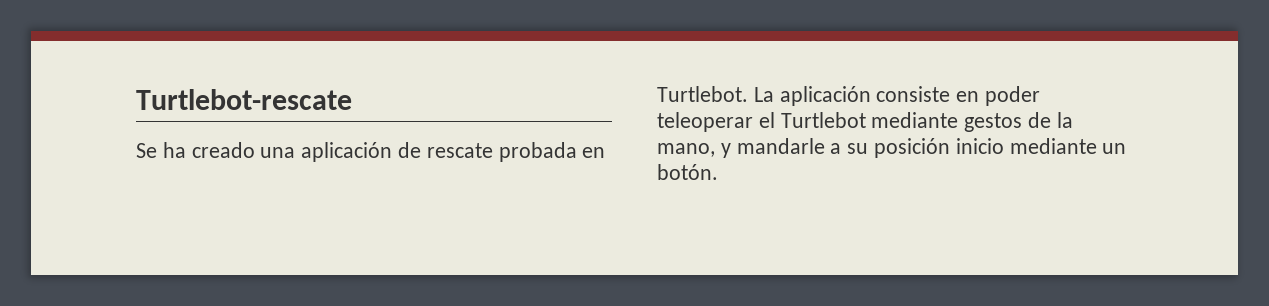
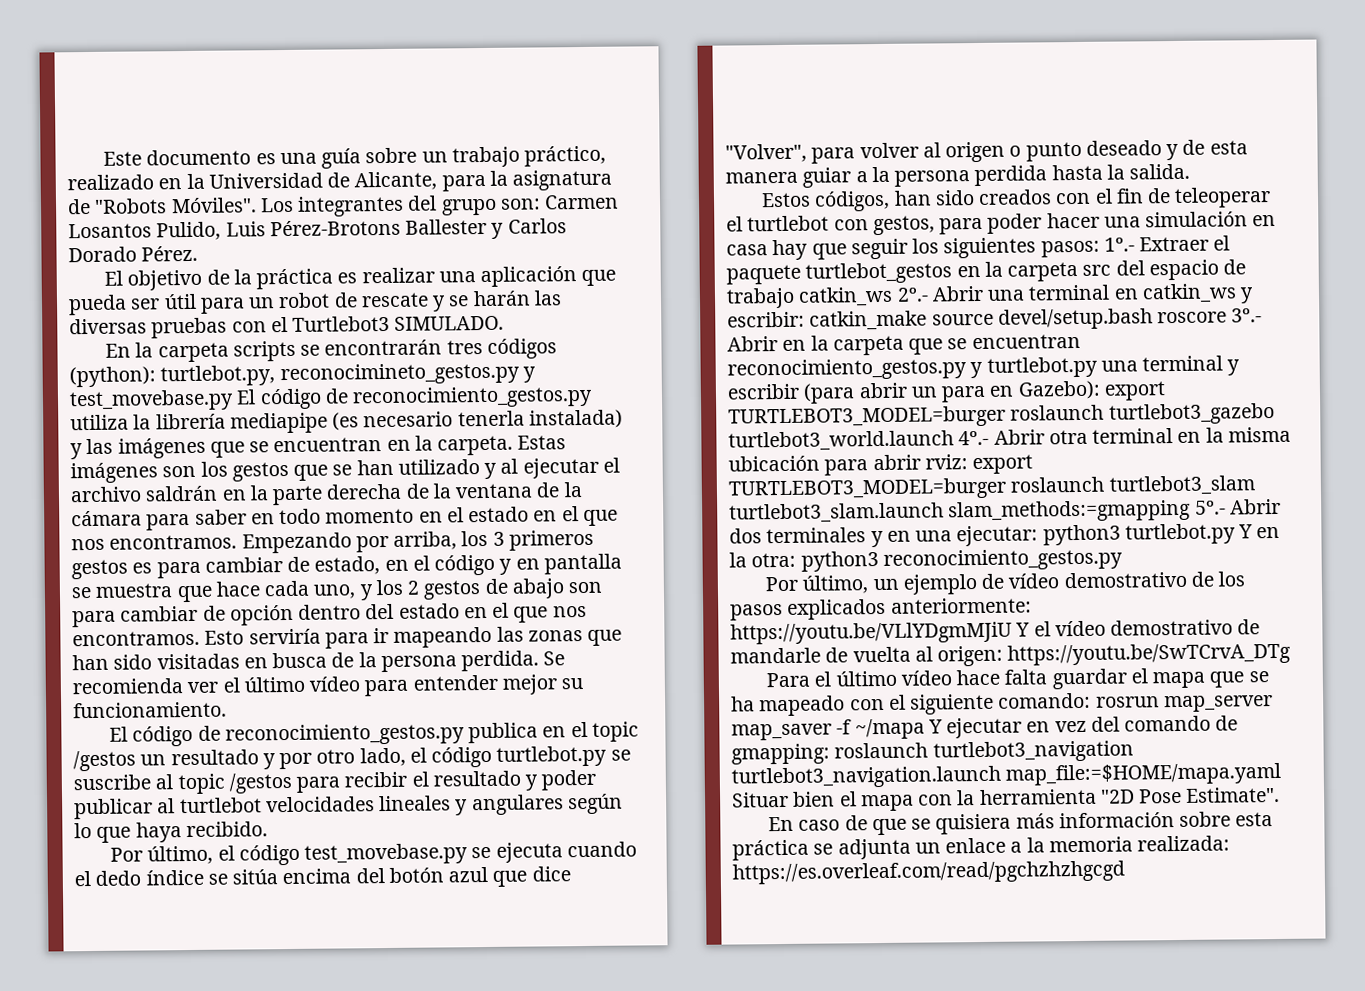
[136,89,352,110] [136,142,606,162] [657,86,1041,106] [657,112,1073,132] [657,138,1127,158] [657,164,718,180] Turtlebot-rescate // Se ha creado una aplicación de rescate probada en Turtlebot. La aplicación consiste en poder teleoperar el Turtlebot mediante gestos de la mano, y mandarle a su posición inicio mediante un botón. -> [103,145,607,169] [67,169,613,192] [67,194,620,217] [68,218,567,241] [68,245,199,263] [104,266,617,291] [68,290,562,316] [69,315,505,339] [105,338,557,363] [69,362,536,388] [69,385,594,412] [70,409,623,434] [70,435,567,460] [70,457,620,484] [70,482,583,506] [71,506,618,531] [71,529,594,554] [71,553,622,580] [71,578,603,603] [72,602,587,628] [72,626,623,649] [72,650,566,673] [72,674,584,697] [73,701,227,719] [109,721,639,747] [73,745,631,772] [73,769,597,795] [74,793,623,820] [74,821,268,843] [110,841,637,866] [74,866,571,887] [725,139,1248,164] [725,163,1191,188] [761,187,1272,212] [726,211,1277,236] [726,235,1231,261] [726,259,1247,285] [726,283,1255,309] [727,308,1263,331] [727,333,1081,356] [727,355,1241,381] [727,380,1166,404] [728,403,1275,429] [728,426,1291,452] [728,454,1034,476] [728,475,1256,501] [729,498,1281,524] [729,523,1281,548] [729,548,1123,572] [765,571,1246,595] [730,597,1032,621] [730,619,1261,645] [730,642,1292,667] [766,668,1269,690] [731,692,1273,717] [731,715,1239,741] [731,740,1134,765] [731,762,1282,789] [732,786,1281,812] [768,811,1274,836] [732,835,1231,861] [732,860,1125,885] Este documento es una guía sobre un trabajo práctico, realizado en la Universidad de Alicante, para la asignatura de "Robots Móviles". Los integrantes del grupo son: Carmen Losantos Pulido, Luis Pérez-Brotons Ballester y Carlos Dorado Pérez. // El objetivo de la práctica es realizar una aplicación que pueda ser útil para un robot de rescate y se harán las diversas pruebas con el Turtlebot3 SIMULADO. // En la carpeta scripts se encontrarán tres códigos (python): turtlebot.py, reconocimineto_gestos.py y test_movebase.py El código de reconocimiento_gestos.py utiliza la librería mediapipe (es necesario tenerla instalada) y las imágenes que se encuentran en la carpeta. Estas imágenes son los gestos que se han utilizado y al ejecutar el archivo saldrán en la parte derecha de la ventana de la cámara para saber en todo momento en el estado en el que nos encontramos. Empezando por arriba, los 3 primeros gestos es para cambiar de estado, en el código y en pantalla se muestra que hace cada uno, y los 2 gestos de abajo son para cambiar de opción dentro del estado en el que nos encontramos. Esto serviría para ir mapeando las zonas que han sido visitadas en busca de la persona perdida. Se recomienda ver el último vídeo para entender mejor su funcionamiento. // El código de reconocimiento_gestos.py publica en el topic /gestos un resultado y por otro lado, el código turtlebot.py se suscribe al topic /gestos para recibir el resultado y poder publicar al turtlebot velocidades lineales y angulares según lo que haya recibido. // Por último, el código test_movebase.py se ejecuta cuando el dedo índice se sitúa encima del botón azul que dice "Volver", para volver al origen o punto deseado y de esta manera guiar a la persona perdida hasta la salida. // Estos códigos, han sido creados con el fin de teleoperar el turtlebot con gestos, para poder hacer una simulación en casa hay que seguir los siguientes pasos: 1º.- Extraer el paquete turtlebot_gestos en la carpeta src del espacio de trabajo catkin_ws 2º.- Abrir una terminal en catkin_ws y escribir: catkin_make source devel/setup.bash roscore 3º.- Abrir en la carpeta que se encuentran reconocimiento_gestos.py y turtlebot.py una terminal y escribir (para abrir un para en Gazebo): export TURTLEBOT3_MODEL=burger roslaunch turtlebot3_gazebo turtlebot3_world.launch 4º.- Abrir otra terminal en la misma ubicación para abrir rviz: export TURTLEBOT3_MODEL=burger roslaunch turtlebot3_slam turtlebot3_slam.launch slam_methods:=gmapping 5º.- Abrir dos terminales y en una ejecutar: python3 turtlebot.py Y en la otra: python3 reconocimiento_gestos.py // Por último, un ejemplo de vídeo demostrativo de los pasos explicados anteriormente: https://youtu.be/VLlYDgmMJiU Y el vídeo demostrativo de mandarle de vuelta al origen: https://youtu.be/SwTCrvA_DTg // Para el último vídeo hace falta guardar el mapa que se ha mapeado con el siguiente comando: rosrun map_server map_saver -f ~/mapa Y ejecutar en vez del comando de gmapping: roslaunch turtlebot3_navigation turtlebot3_navigation.launch map_file:=$HOME/mapa.yaml Situar bien el mapa con la herramienta "2D Pose Estimate". // En caso de que se quisiera más información sobre esta práctica se adjunta un enlace a la memoria realizada: https://es.overleaf.com/read/pgchzhzhgcgd

